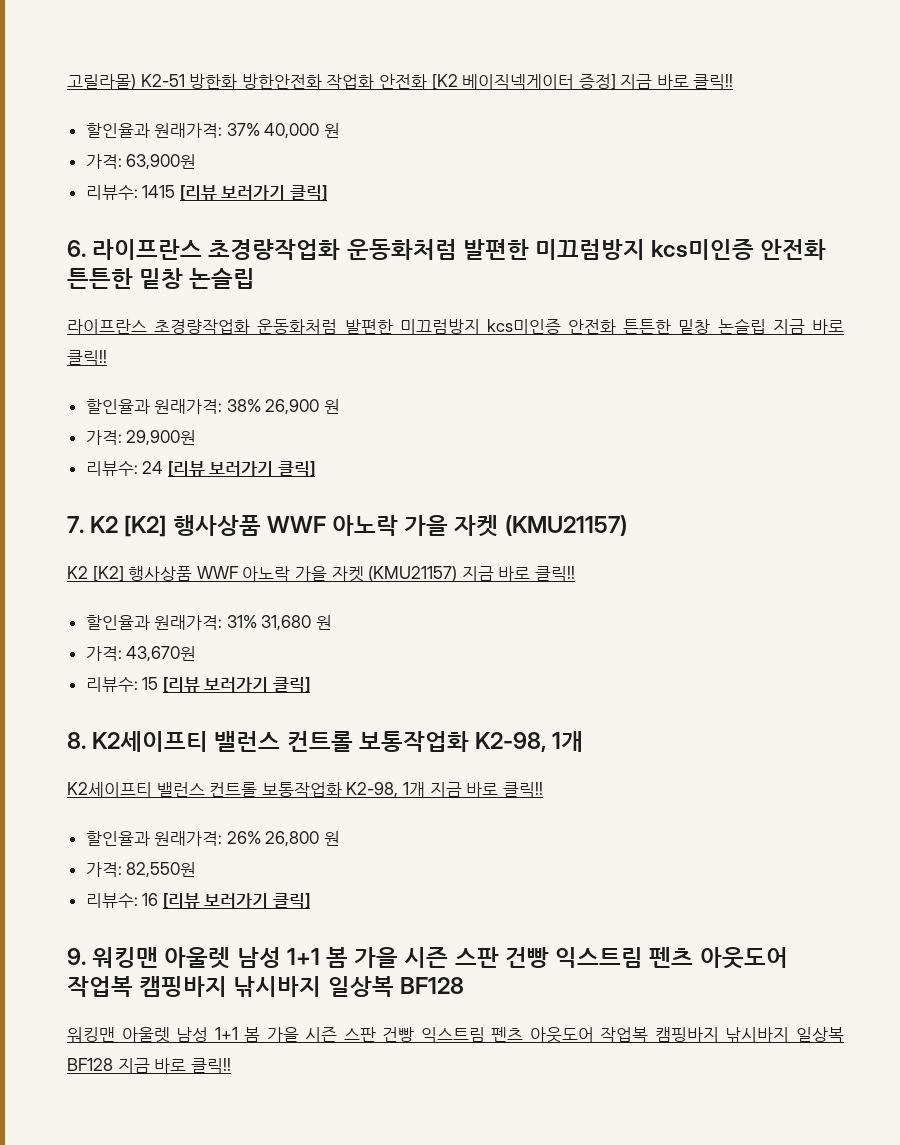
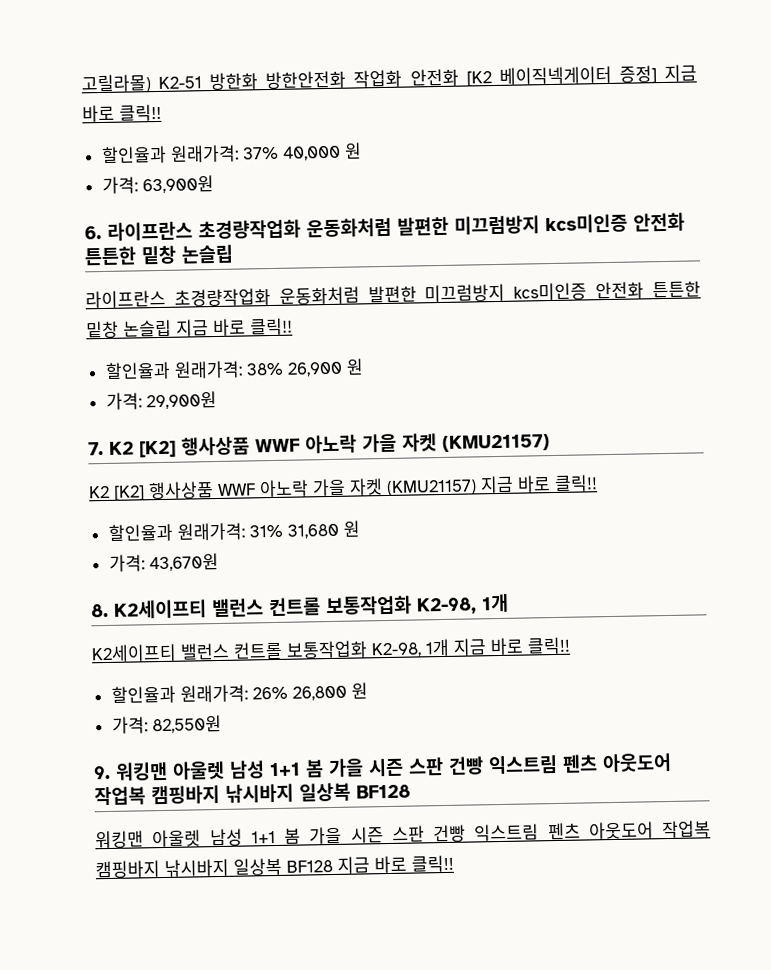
[85,185,328,201] // 리뷰수: 1415 [리뷰 보러가기 클릭] -> (214, 184) none
[85,461,316,477] // 리뷰수: 24 [리뷰 보러가기 클릭] -> (217, 400) none
[85,677,311,693] // 리뷰수: 15 [리뷰 보러가기 클릭] -> (219, 562) none
[85,893,311,909] // 리뷰수: 16 [리뷰 보러가기 클릭] -> (222, 724) none

